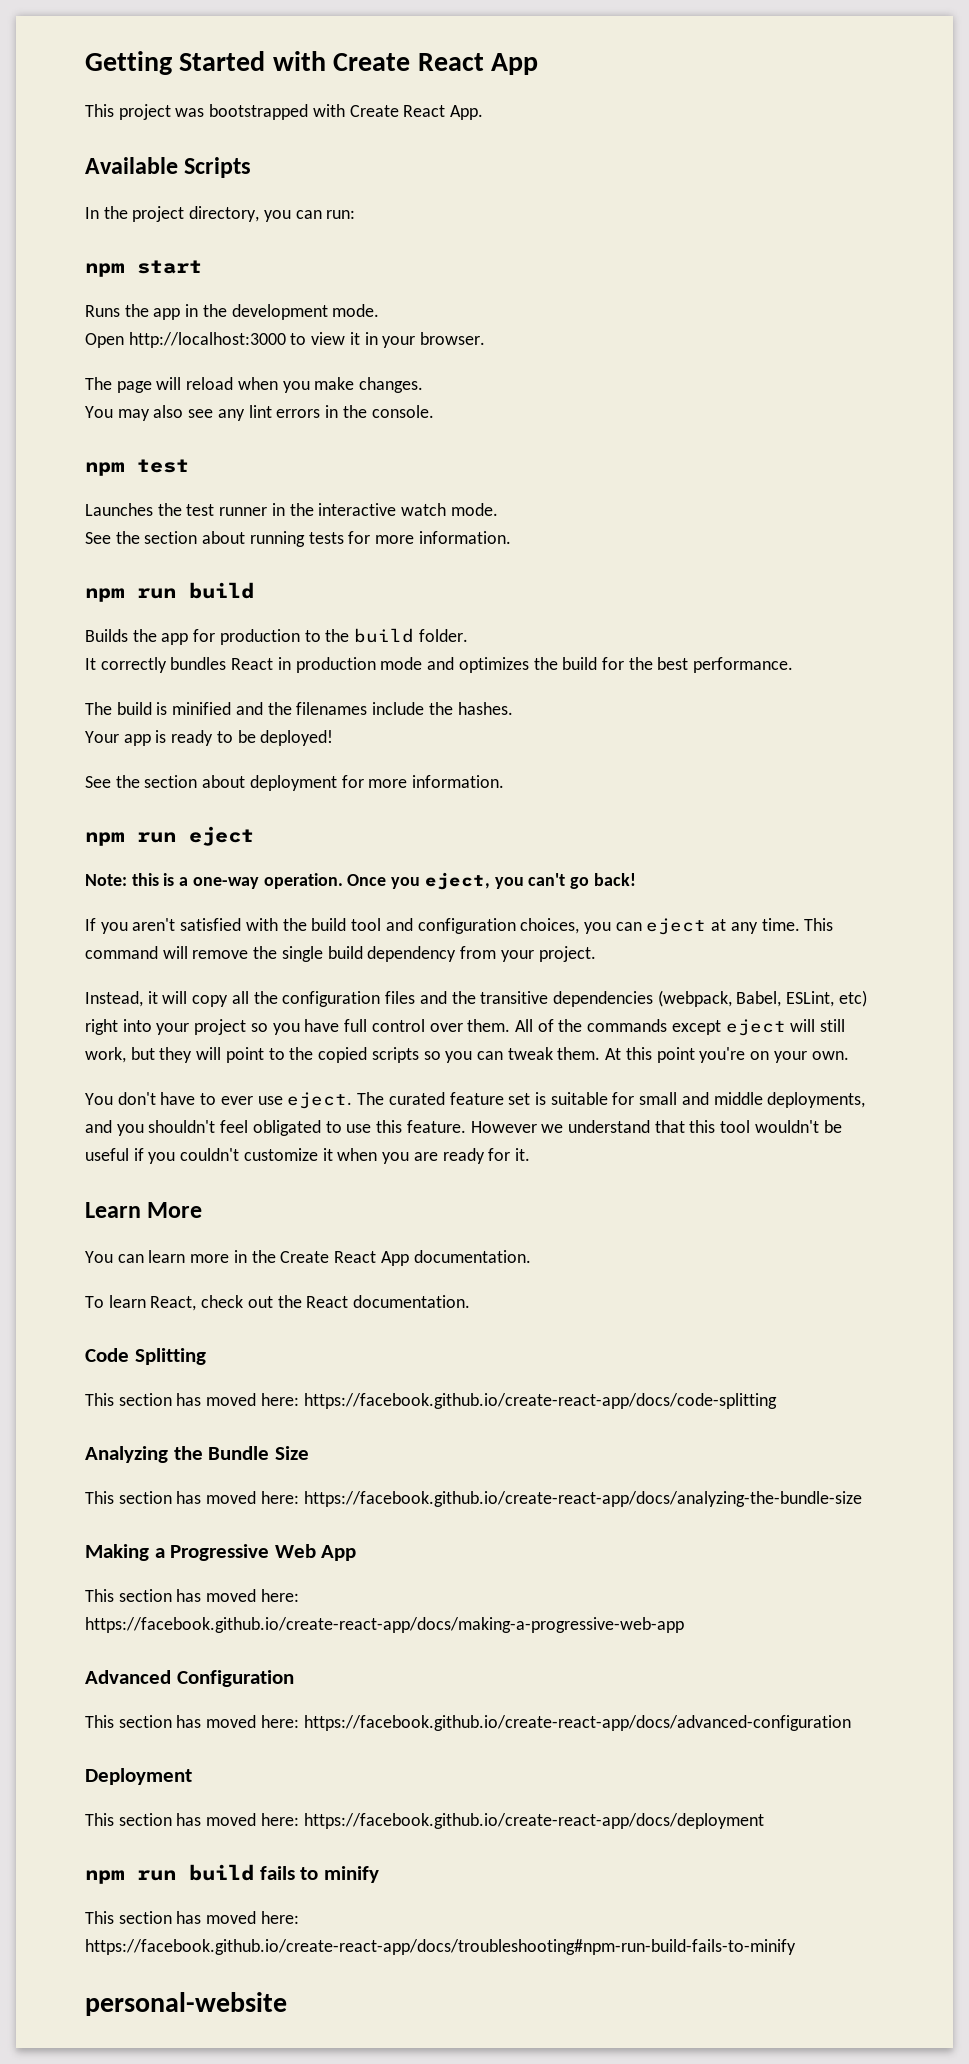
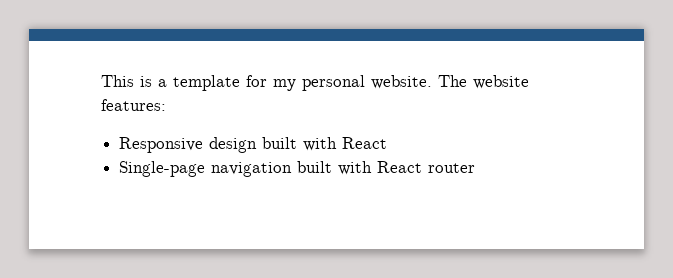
[85,51,539,75] [85,104,484,120] [85,157,252,178] [85,206,356,222] [85,260,202,277] [85,304,380,320] [85,332,486,348] [85,377,424,393] [85,405,434,421] [85,459,189,476] [85,503,498,516] [85,531,511,547] [85,582,254,602] [85,628,468,645] [85,657,794,673] [85,702,513,715] [85,730,334,746] [85,775,505,791] [85,826,254,846] [85,872,636,890] [85,918,834,935] [85,946,596,962] [85,990,867,1007] [85,1019,846,1036] [85,1047,849,1063] [85,1092,866,1109] [85,1120,842,1136] [85,1148,530,1164] [85,1202,203,1218] [85,1250,531,1266] [85,1295,471,1311] [85,1348,206,1365] [85,1393,777,1409] [85,1446,309,1463] [85,1491,862,1507] [85,1544,357,1561] [85,1589,299,1602] [85,1617,684,1633] [85,1670,294,1687] [85,1715,851,1731] [85,1768,192,1785] [85,1813,764,1829] [85,1864,379,1884] [85,1911,299,1924] [85,1939,796,1955] [85,1992,287,2016] Getting Started with Create React App // This project was bootstrapped with Create React App. // Available Scripts // In the project directory, you can run: // npm start // Runs the app in the development mode. // Open http://localhost:3000 to view it in your browser. // The page will reload when you make changes. // You may also see any lint errors in the console. // npm test // Launches the test runner in the interactive watch mode. // See the section about running tests for more information. // npm run build // Builds the app for production to the build folder. // It correctly bundles React in production mode and optimizes the build for the best performance. // The build is minified and the filenames include the hashes. // Your app is ready to be deployed! // See the section about deployment for more information. // npm run eject // Note: this is a one-way operation. Once you eject, you can't go back! // If you aren't satisfied with the build tool and configuration choices, you can eject at any time. This command will remove the single build dependency from your project. // Instead, it will copy all the configuration files and the transitive dependencies (webpack, Babel, ESLint, etc) right into your project so you have full control over them. All of the commands except eject will still work, but they will point to the copied scripts so you can tweak them. At this point you're on your own. // You don't have to ever use eject. The curated feature set is suitable for small and middle deployments, and you shouldn't feel obligated to use this feature. However we understand that this tool wouldn't be useful if you couldn't customize it when you are ready for it. // Learn More // You can learn more in the Create React App documentation. // To learn React, check out the React documentation. // Code Splitting // This section has moved here: https://facebook.github.io/create-react-app/docs/code-splitting // Analyzing the Bundle Size // This section has moved here: https://facebook.github.io/create-react-app/docs/analyzing-the-bundle-size // Making a Progressive Web App // This section has moved here: https://facebook.github.io/create-react-app/docs/making-a-progressive-web-app // Advanced Configuration // This section has moved here: https://facebook.github.io/create-react-app/docs/advanced-configuration // Deployment // This section has moved here: https://facebook.github.io/create-react-app/docs/deployment // npm run build fails to minify // This section has moved here: https://facebook.github.io/create-react-app/docs/troubleshooting#npm-run-build-fails-to-minify // personal-website -> [101,75,529,91] [101,99,166,111] [119,137,388,153] [119,161,476,177] This is a template for my personal website. The website features: // Responsive design built with React // Single-page navigation built with React router

